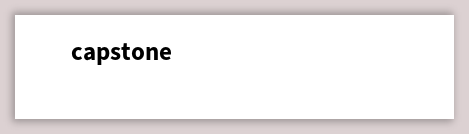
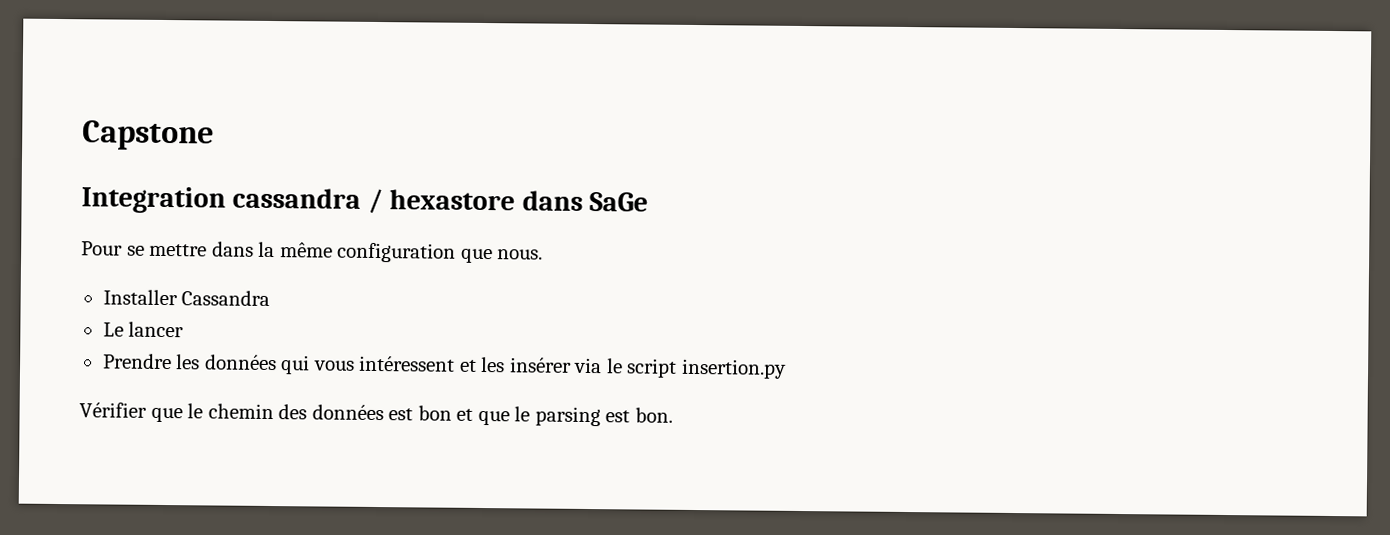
[71,43,172,65] capstone -> [82,120,214,151] [81,186,649,214] [81,241,544,264] [102,289,271,307] [102,321,185,338] [102,353,787,379] [79,402,673,427] Capstone // Integration cassandra / hexastore dans SaGe // Pour se mettre dans la même configuration que nous. // Installer Cassandra // Le lancer // Prendre les données qui vous intéressent et les insérer via le script insertion.py // Vérifier que le chemin des données est bon et que le parsing est bon.

